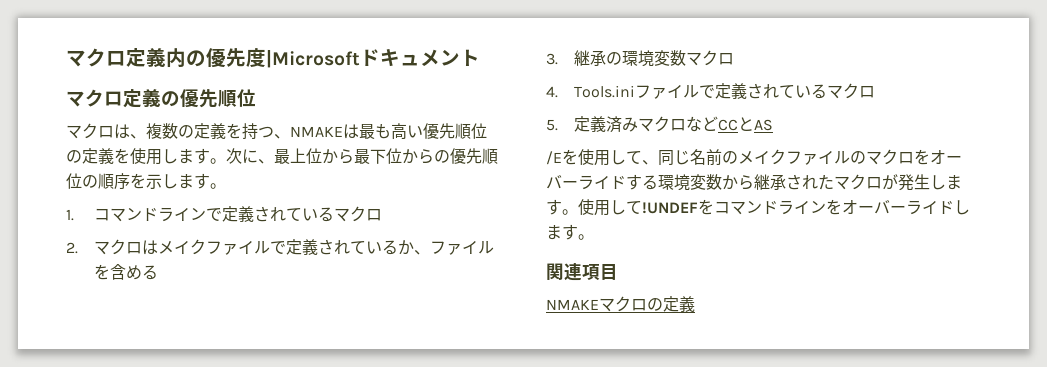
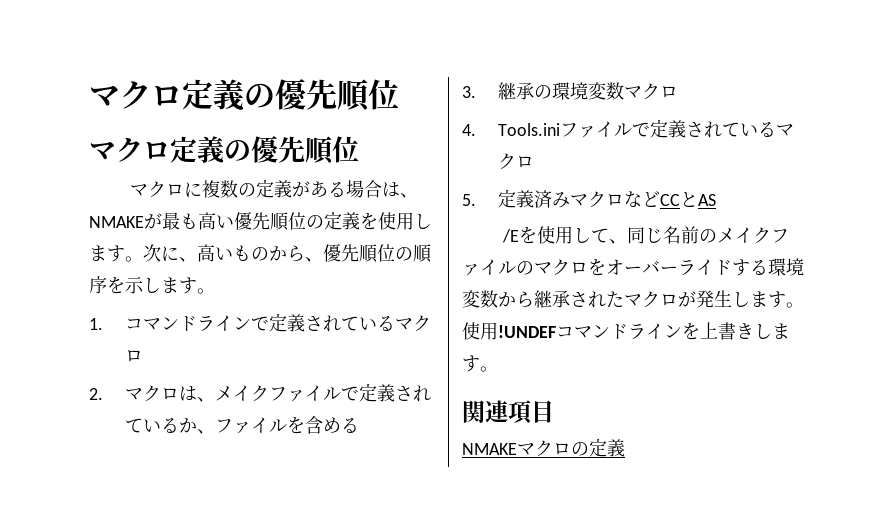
[66,48,480,68] [66,89,256,108] [66,123,146,139] マクロ定義内の優先度|Microsoftドキュメント // マクロ定義の優先順位 // マクロは、 -> [89,79,399,111] [89,136,359,164] [129,181,202,198] マクロ定義の優先順位 // マクロ定義の優先順位 // マクロに
[226,123,359,140] を持つ、NMAKEは -> [291,180,418,198] [89,213,162,229] がある場合は、NMAKEが
[274,148,450,164] 最上位から最下位からの -> [197,244,323,262] 高いものから、
(159, 247) none -> [196,397,215,402] 、
[610,199,714,215] して!UNDEFを -> [498,325,556,338] !UNDEF
[842,200,954,215] オーバーライド -> [700,322,754,340] 上書き

